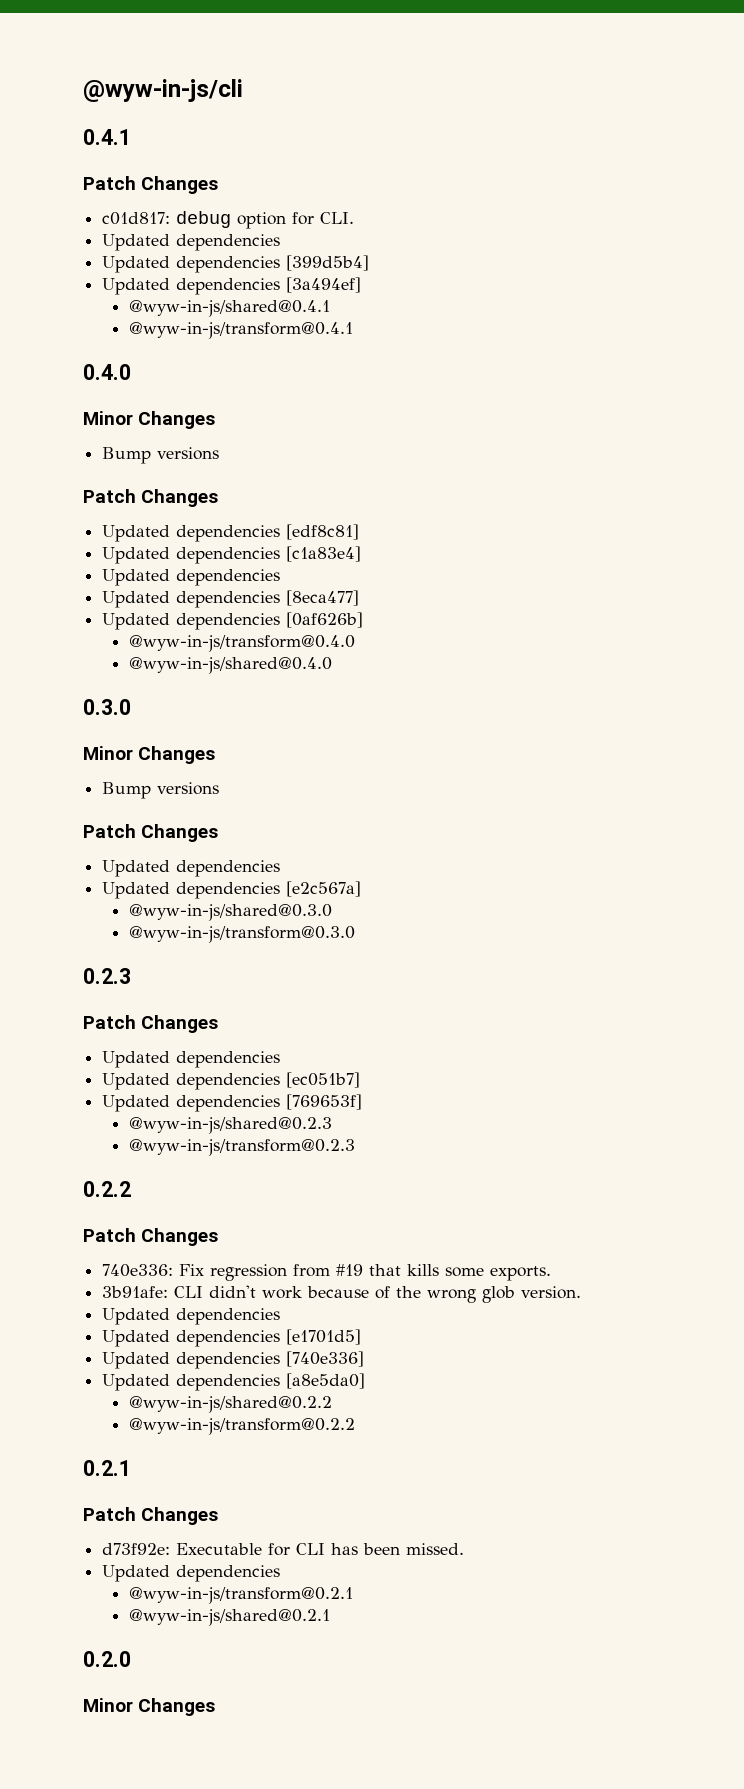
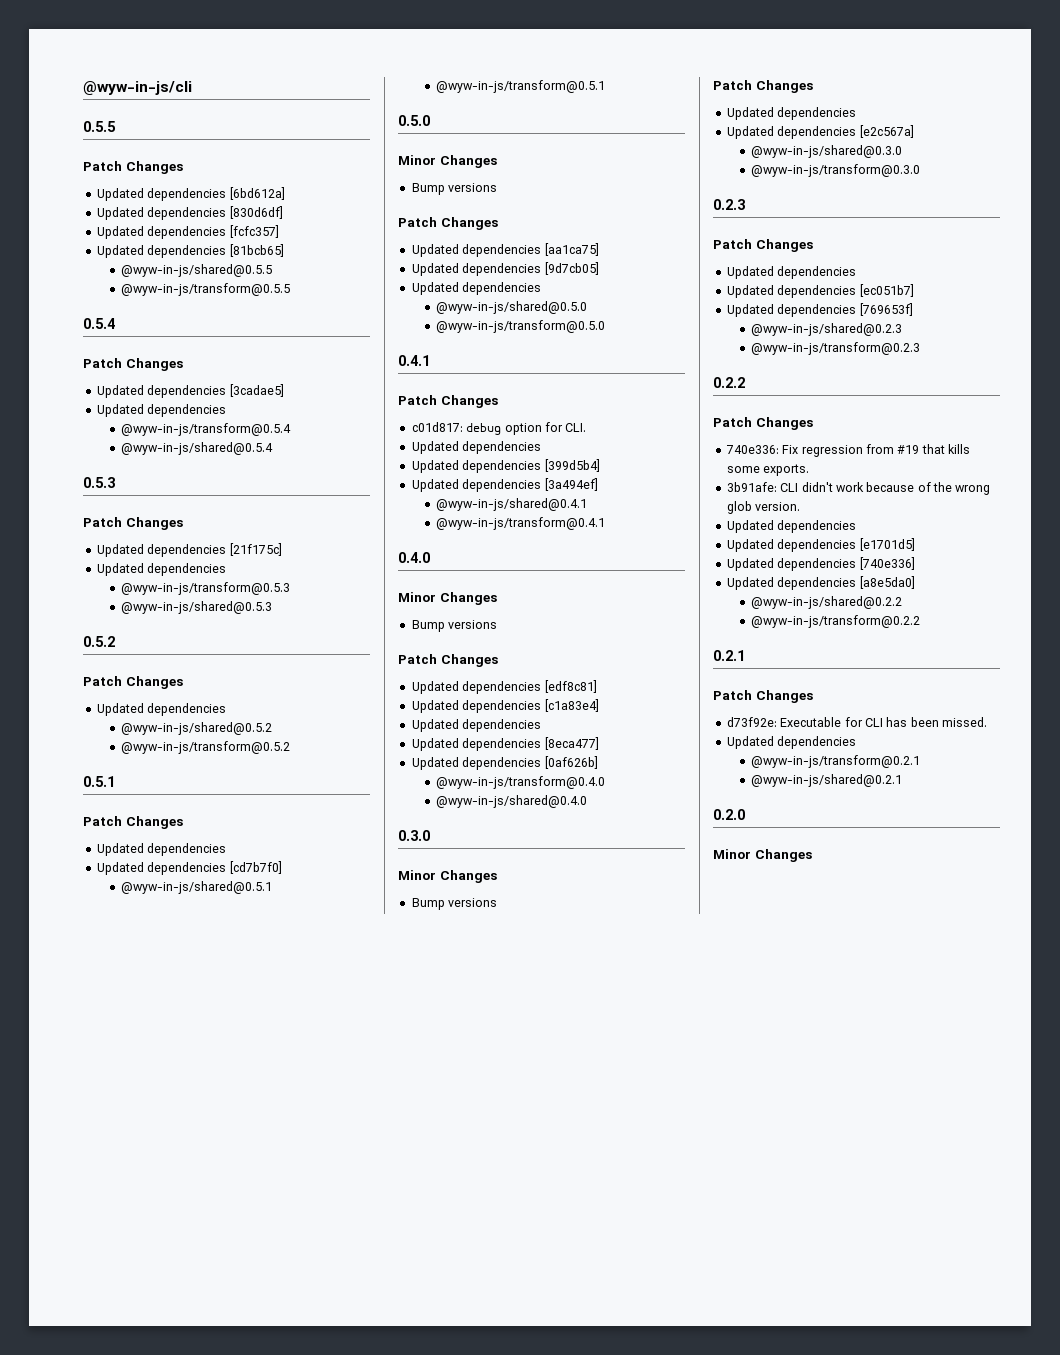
(243, 90) none -> [83,121,116,132] [83,161,183,174] [96,187,285,201] [96,206,283,220] [96,225,279,239] [96,244,284,258] [120,264,272,277] [120,283,290,296] [83,318,115,329] [83,358,183,371] [96,384,284,398] [96,404,227,417] [120,423,291,436] [120,442,273,455] [83,477,115,488] [83,517,183,530] [96,543,282,557] [96,563,227,576] [120,582,290,595] [120,601,272,614] [83,636,115,647] [83,676,183,689] [96,703,227,716] [120,722,272,735] [120,741,290,754] [83,776,115,787] [83,816,183,829] [96,843,227,856] [96,861,282,875] [120,881,272,894] [435,80,605,93] [398,115,430,126] [398,155,497,168] [411,183,498,195] [398,217,498,230] [411,243,599,257] [411,262,599,276] [411,282,542,295] [435,301,587,314] [435,320,605,333] // 0.5.5 // Patch Changes // Updated dependencies [6bd612a] // Updated dependencies [830d6df] // Updated dependencies [fcfc357] // Updated dependencies [81bcb65] // @wyw-in-js/shared@0.5.5 // @wyw-in-js/transform@0.5.5 // 0.5.4 // Patch Changes // Updated dependencies [3cadae5] // Updated dependencies // @wyw-in-js/transform@0.5.4 // @wyw-in-js/shared@0.5.4 // 0.5.3 // Patch Changes // Updated dependencies [21f175c] // Updated dependencies // @wyw-in-js/transform@0.5.3 // @wyw-in-js/shared@0.5.3 // 0.5.2 // Patch Changes // Updated dependencies // @wyw-in-js/shared@0.5.2 // @wyw-in-js/transform@0.5.2 // 0.5.1 // Patch Changes // Updated dependencies // Updated dependencies [cd7b7f0] // @wyw-in-js/shared@0.5.1 // @wyw-in-js/transform@0.5.1 // 0.5.0 // Minor Changes // Bump versions // Patch Changes // Updated dependencies [aa1ca75] // Updated dependencies [9d7cb05] // Updated dependencies // @wyw-in-js/shared@0.5.0 // @wyw-in-js/transform@0.5.0

